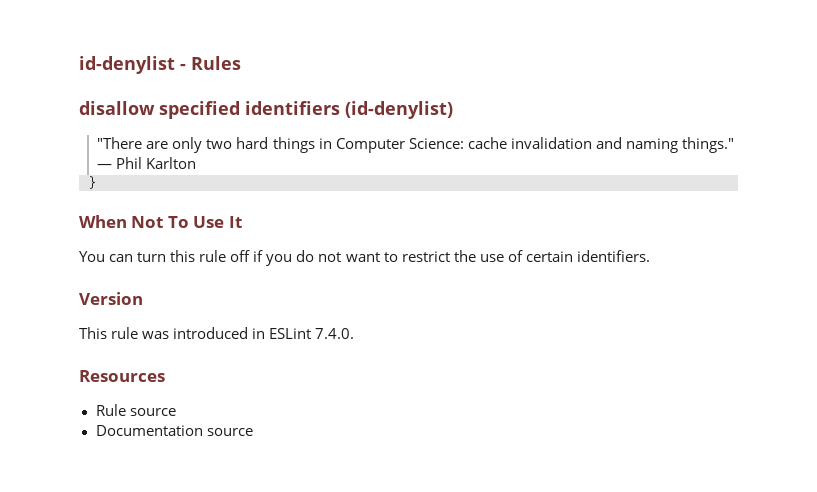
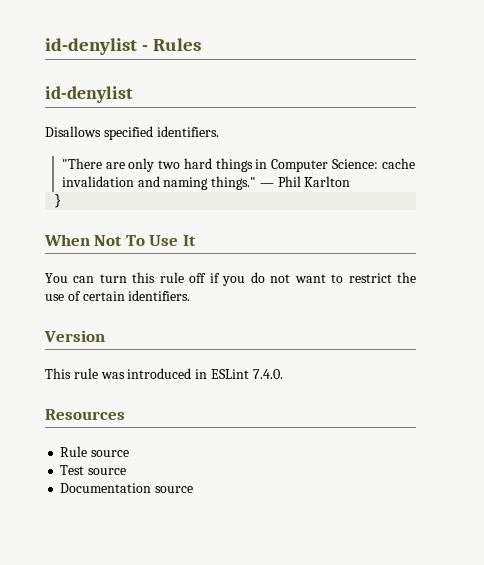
[79,101,453,119] disallow specified identifiers (id-denylist) -> [45,86,133,103] [45,126,219,140] id-denylist // Disallows specified identifiers.
(176, 412) none -> [60,465,127,475] // Test source

